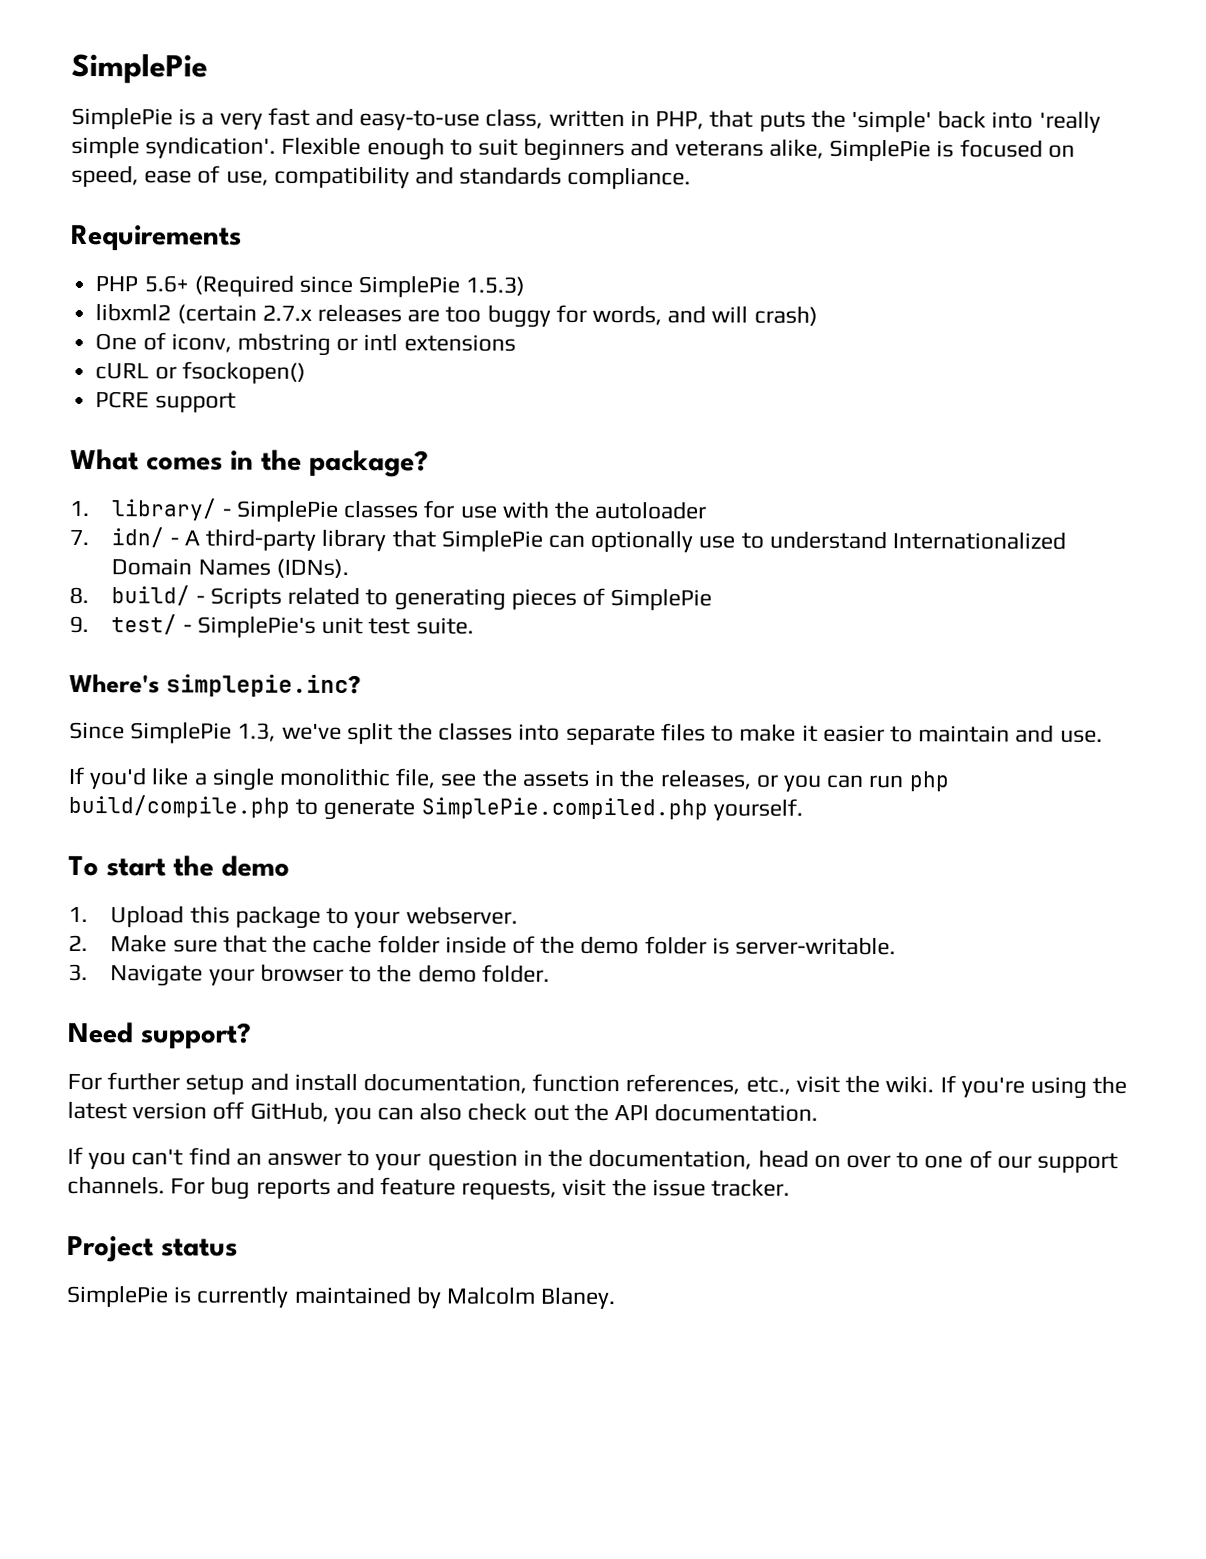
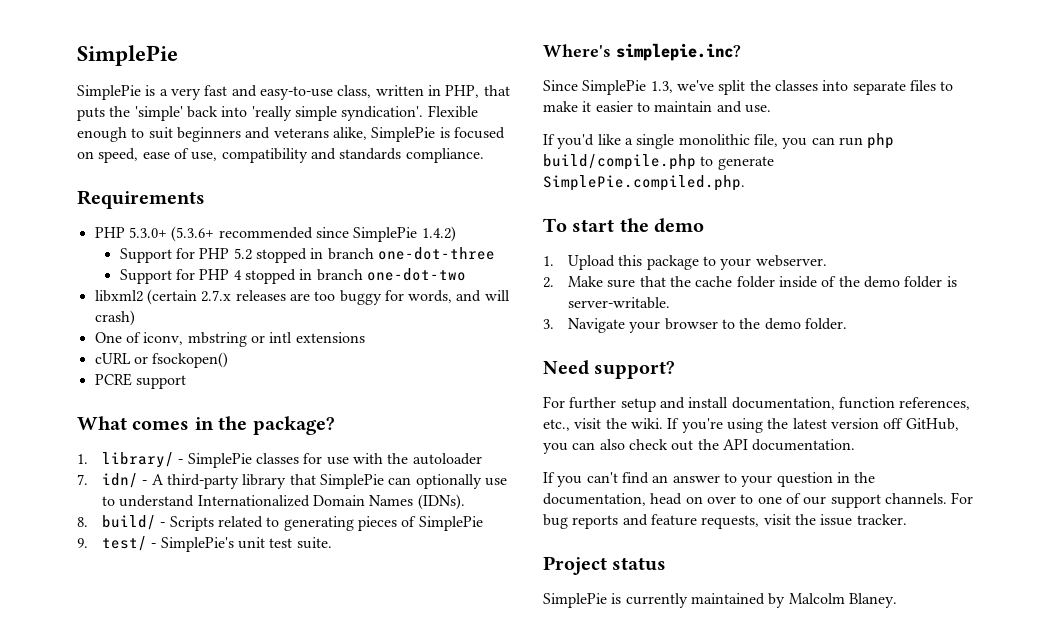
[143,274,526,298] 5.6+ (Required since SimplePie 1.5.3) -> [128,226,456,242] [119,247,495,263] [119,268,466,284] 5.3.0+ (5.3.6+ recommended since SimplePie 1.4.2) // Support for PHP 5.2 stopped in branch one-dot-three // Support for PHP 4 stopped in branch one-dot-two
[440,768,779,790] see the assets in the releases, or -> (778, 140) none
[420,797,803,821] SimplePie.compiled.php yourself. -> [543,175,745,191] SimplePie.compiled.php.

